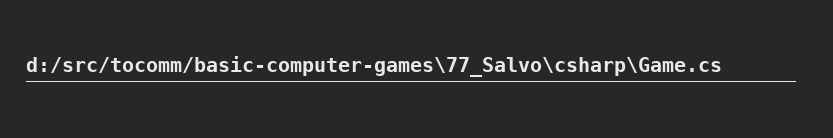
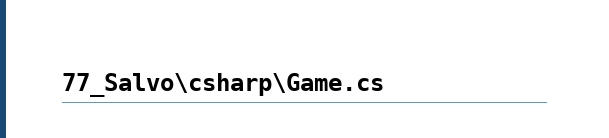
[26,56,722,77] d:/src/tocomm/basic-computer-games\77_Salvo\csharp\Game.cs -> [62,73,384,97] 77_Salvo\csharp\Game.cs

